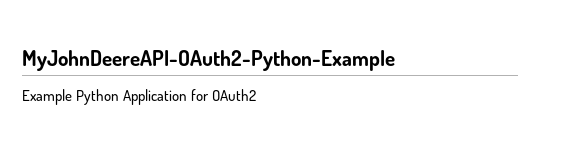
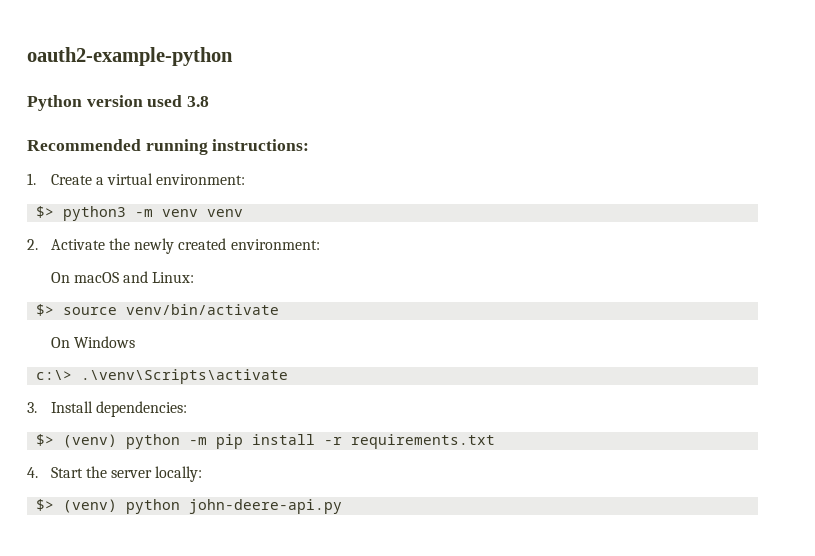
[22,50,395,71] [22,89,257,105] MyJohnDeereAPI-OAuth2-Python-Example // Example Python Application for OAuth2 -> [27,47,233,66] [27,95,210,111] [27,139,310,155] [27,173,246,185] [36,206,244,221] [27,238,320,254] [50,271,195,283] [36,304,280,316] [50,336,135,348] [36,369,289,384] [27,401,187,417] [36,434,496,449] [27,466,203,482] [36,499,343,514] oauth2-example-python // Python version used 3.8 // Recommended running instructions: // 1. Create a virtual environment: // $> python3 -m venv venv // 2. Activate the newly created environment: // On macOS and Linux: // $> source venv/bin/activate // On Windows // c:\> .\venv\Scripts\activate // 3. Install dependencies: // $> (venv) python -m pip install -r requirements.txt // 4. Start the server locally: // $> (venv) python john-deere-api.py

